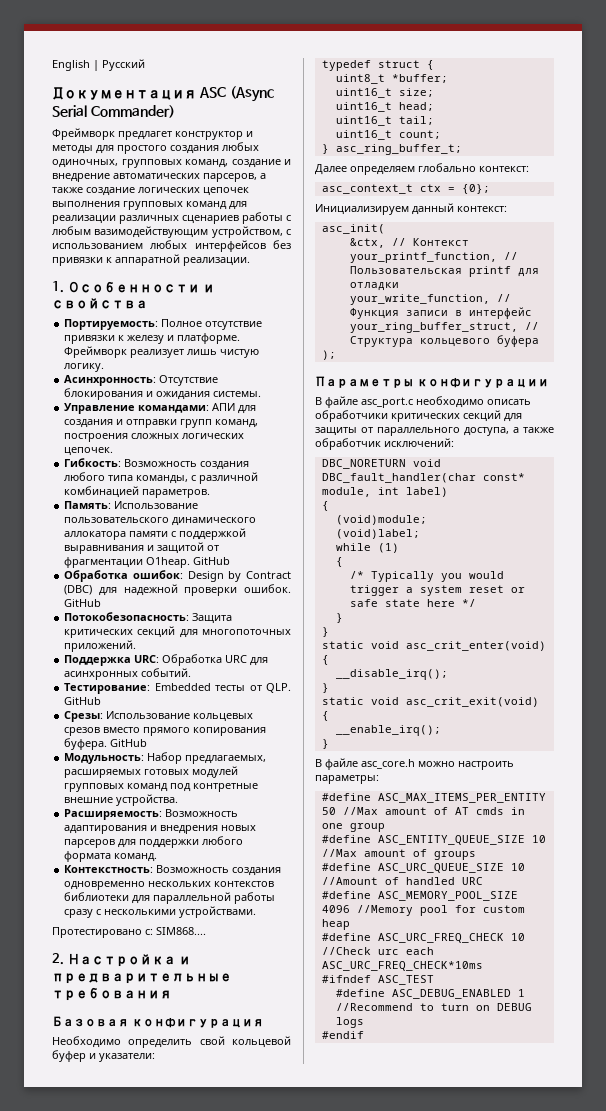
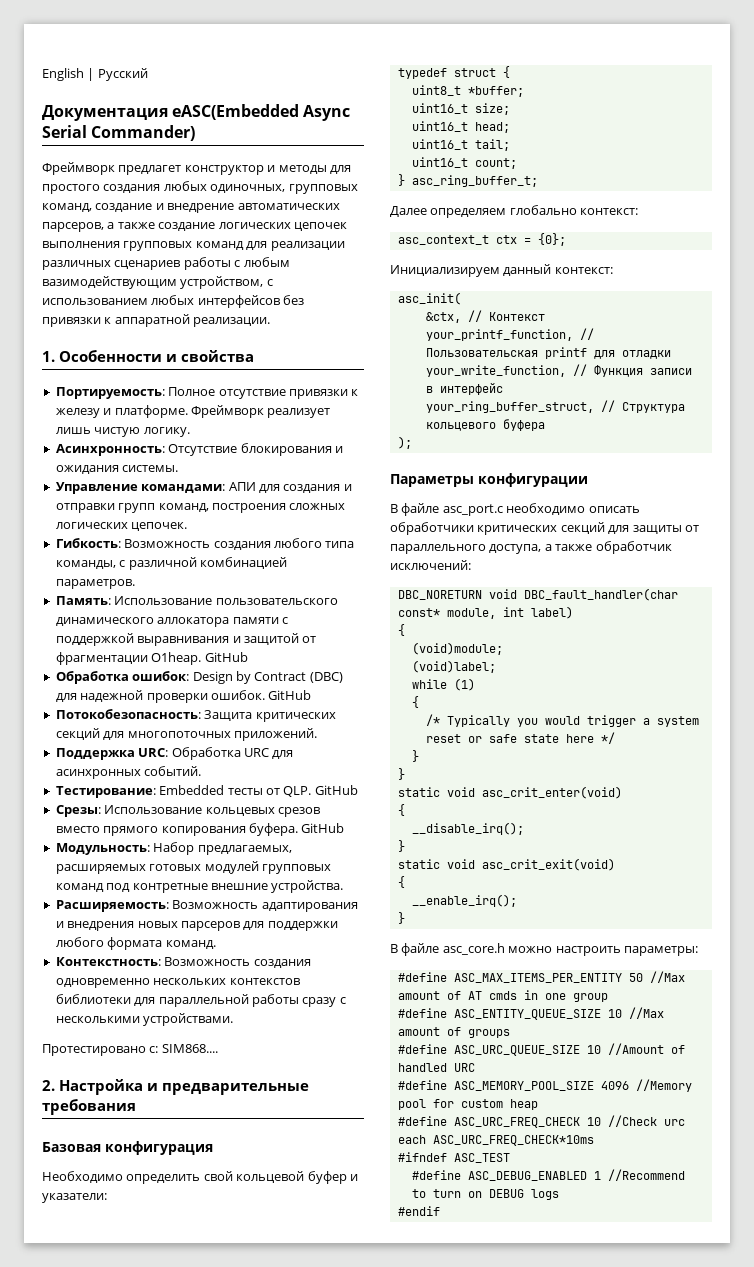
[198,86,274,102] ASC (Async -> [172,104,351,121] eASC(Embedded Async

